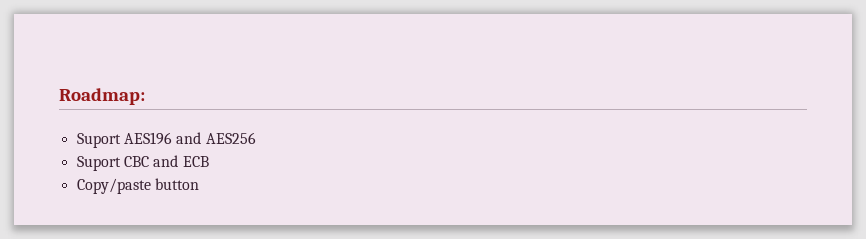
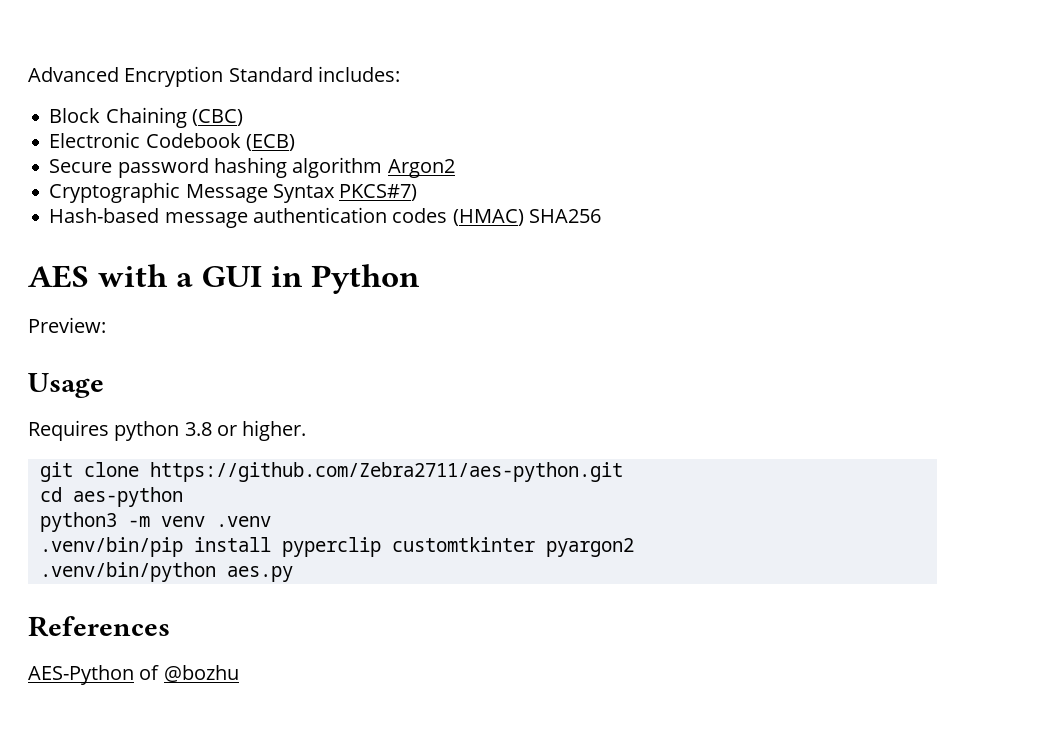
[59,88,145,105] [76,132,256,148] [76,155,209,171] [76,178,199,194] Roadmap: // Suport AES196 and AES256 // Suport CBC and ECB // Copy/paste button -> [28,66,400,87] [49,107,243,128] [49,132,295,151] [49,157,455,178] [49,182,418,203] [49,207,601,228] [28,264,420,294] [28,317,106,333] [28,373,104,398] [28,420,307,441] [39,462,623,482] [39,487,183,507] [39,512,271,532] [39,537,634,557] [39,562,293,582] [28,616,170,637] [28,665,239,685] Advanced Encryption Standard includes: // Block Chaining (CBC) // Electronic Codebook (ECB) // Secure password hashing algorithm Argon2 // Cryptographic Message Syntax PKCS#7) // Hash-based message authentication codes (HMAC) SHA256 // AES with a GUI in Python // Preview: // Usage // Requires python 3.8 or higher. // git clone https://github.com/Zebra2711/aes-python.git // cd aes-python // python3 -m venv .venv // .venv/bin/pip install pyperclip customtkinter pyargon2 // .venv/bin/python aes.py // References // AES-Python of @bozhu

